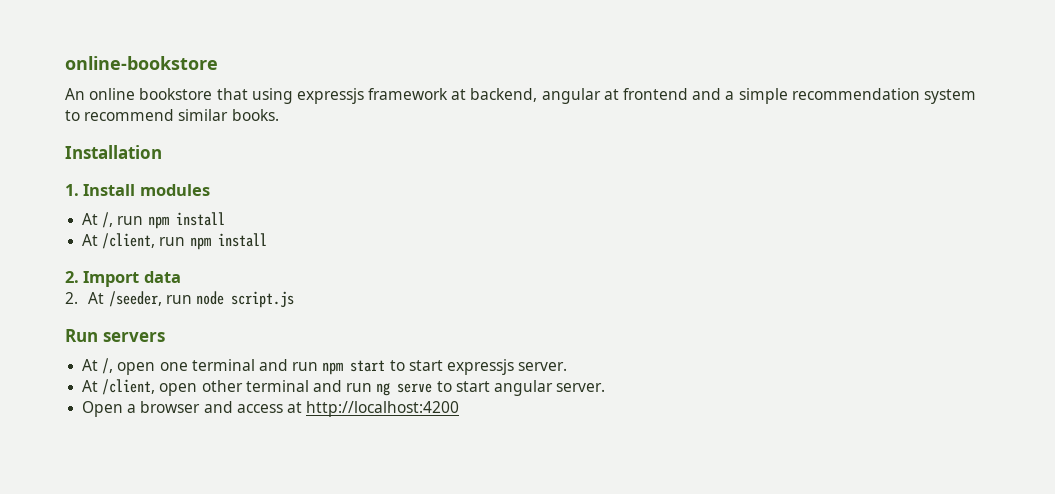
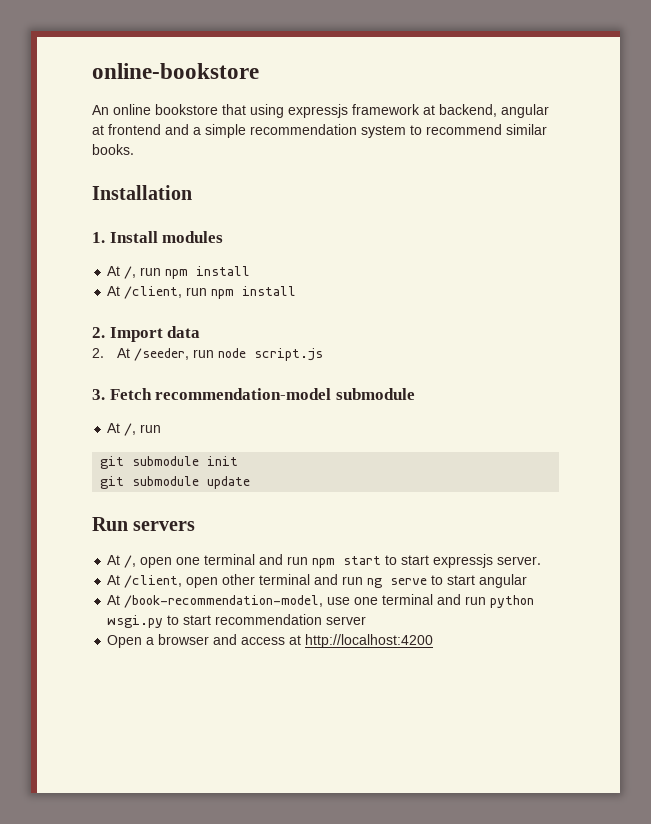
(294, 299) none -> [92,388,415,400] [107,423,162,436] [100,456,239,469] [100,476,251,489] // 3. Fetch recommendation-model submodule // At /, run // git submodule init // git submodule update
[556,383,606,392] server. -> [107,594,535,608] [107,614,367,628] // At /book-recommendation-model, use one terminal and run python wsgi.py to start recommendation server

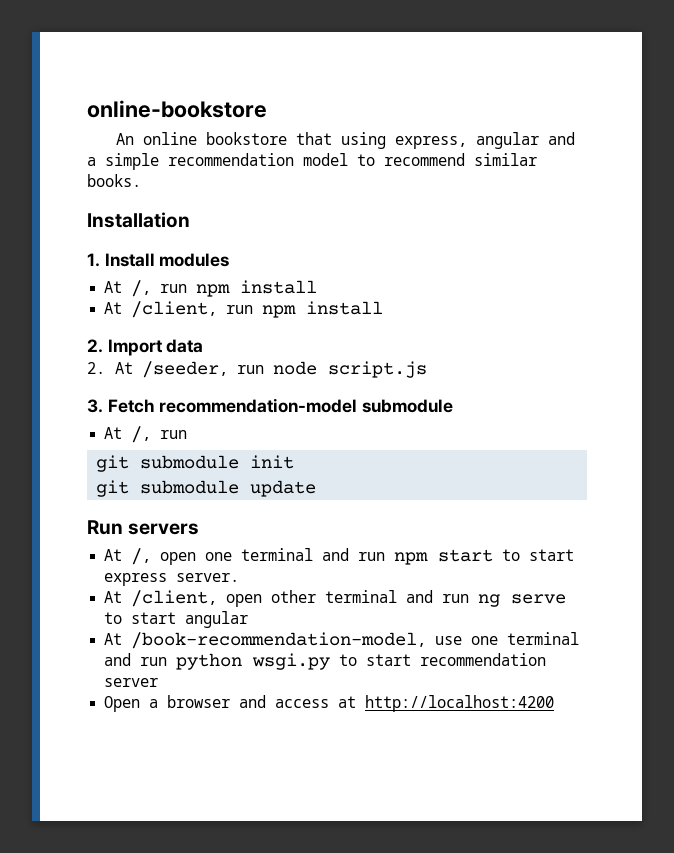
[288,104,549,118] [92,124,161,135] expressjs framework at backend, angular at frontend -> [394,132,539,149] express, angular
[361,125,406,138] system -> [303,153,348,166] model
[433,554,494,568] expressjs -> [104,573,168,586] express

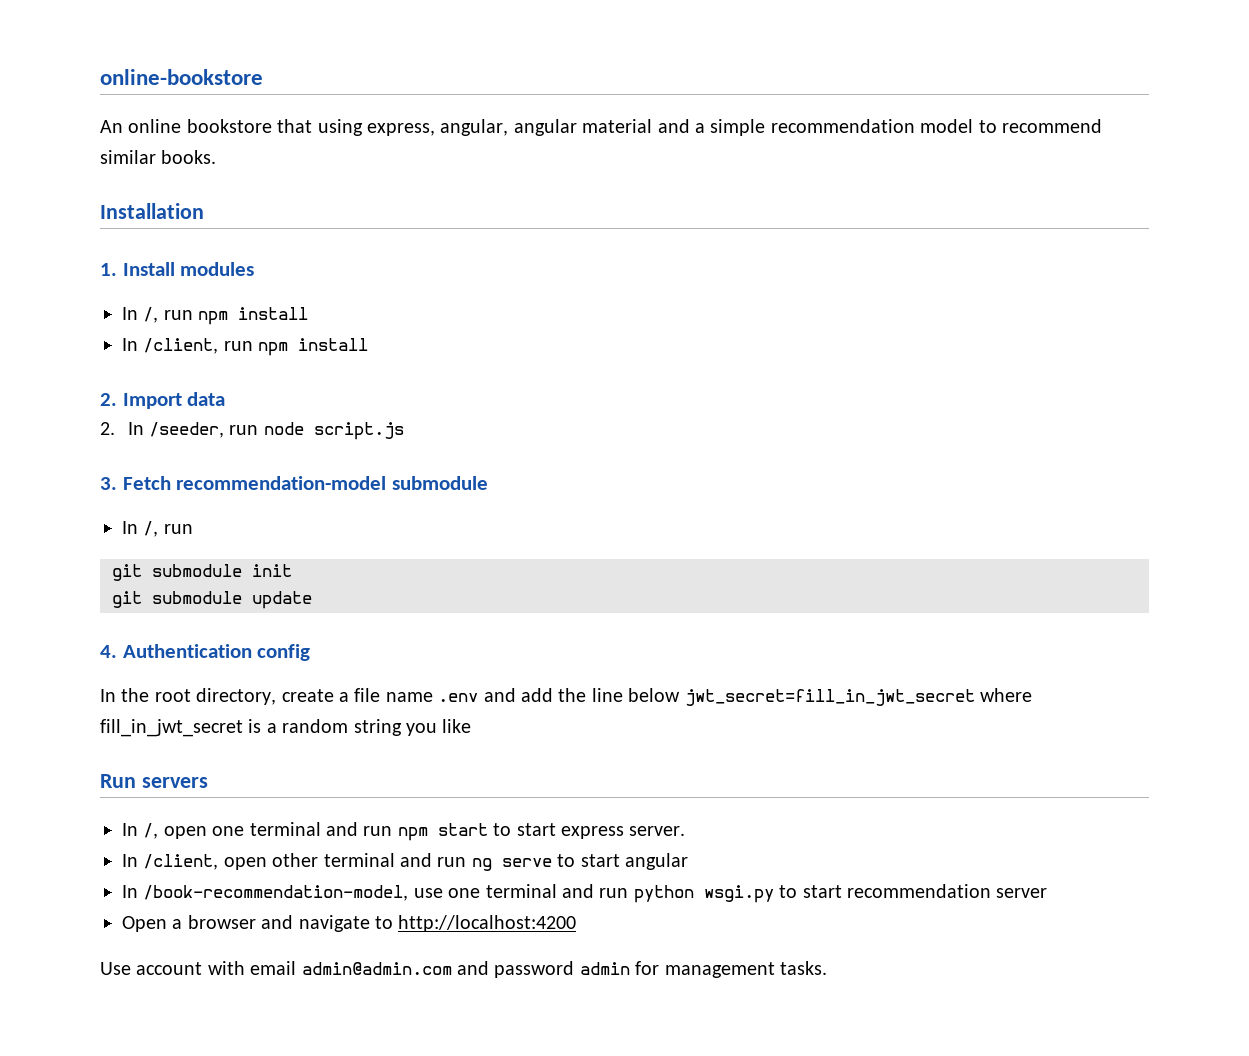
[475,132,539,149] angular -> [440,119,653,136] angular, angular material
[104,281,123,293] At -> [122,307,138,320] In
[104,302,123,314] At -> [122,338,138,351] In
[114,362,133,374] At -> [127,422,144,435] In
[104,427,123,439] At -> [122,521,138,534] In
(317, 488) none -> [100,644,311,661] [100,688,1032,706] [100,719,472,737] // 4. Authentication config // In the root directory, create a file name .env and add the line below jwt_secret=fill_in_jwt_secret where fill_in_jwt_secret is a random string you like
[104,549,123,561] At -> [122,823,138,836] In
[104,591,123,603] At -> [122,854,138,867] In
[104,633,123,645] At -> [122,885,138,898] In
[275,696,357,708] access at -> [298,915,393,932] navigate to
(555, 703) none -> [100,961,827,978] // Use account with email admin@admin.com and password admin for management tasks.

